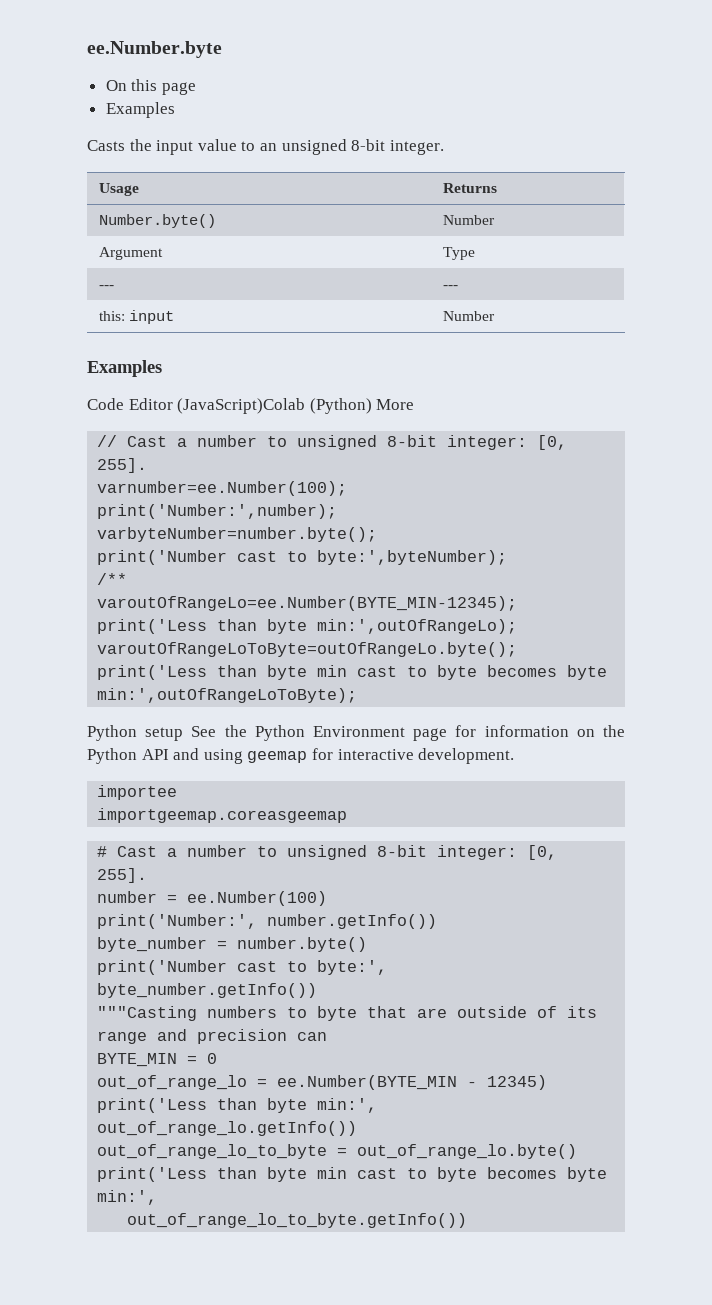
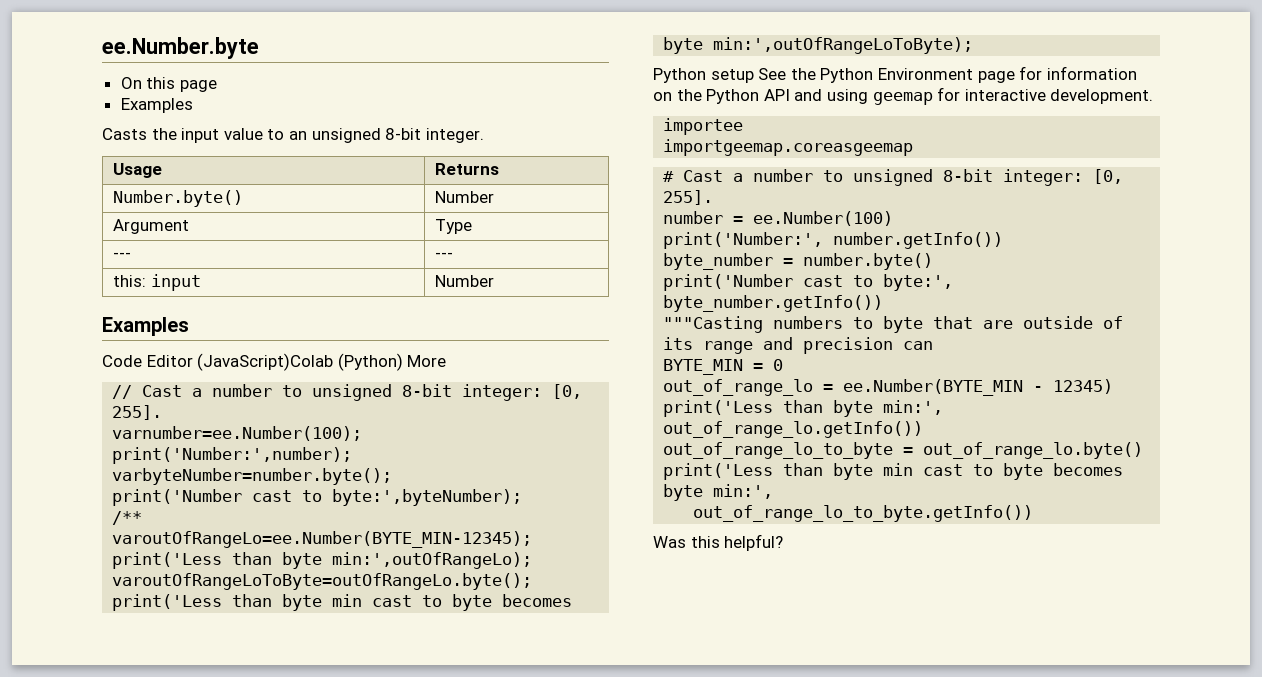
(468, 1220) none -> [653,534,784,551] // Was this helpful?

